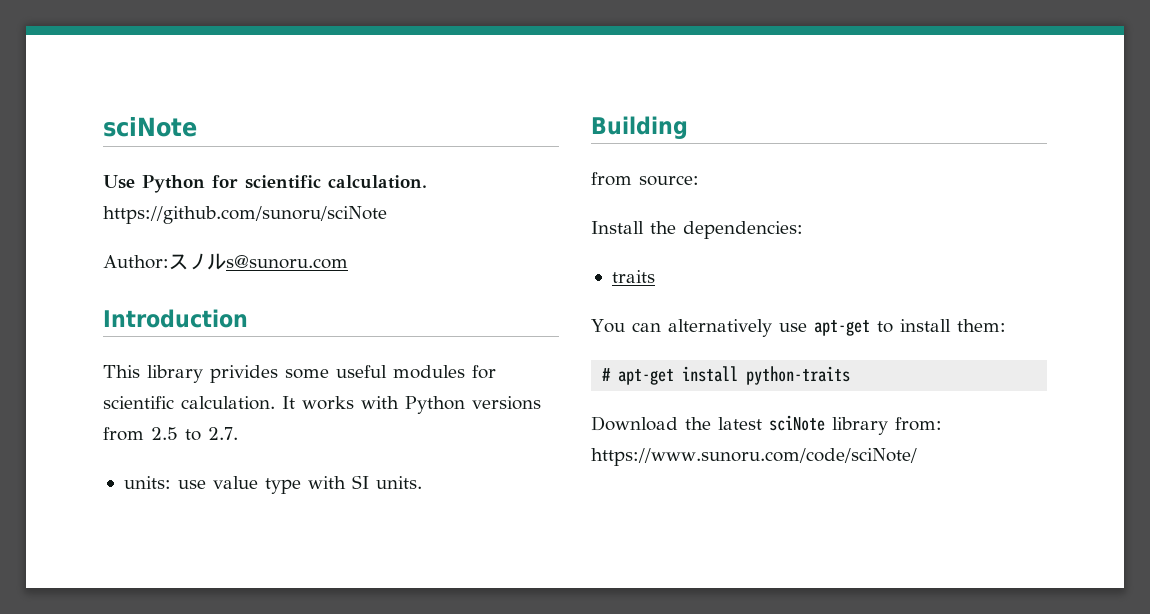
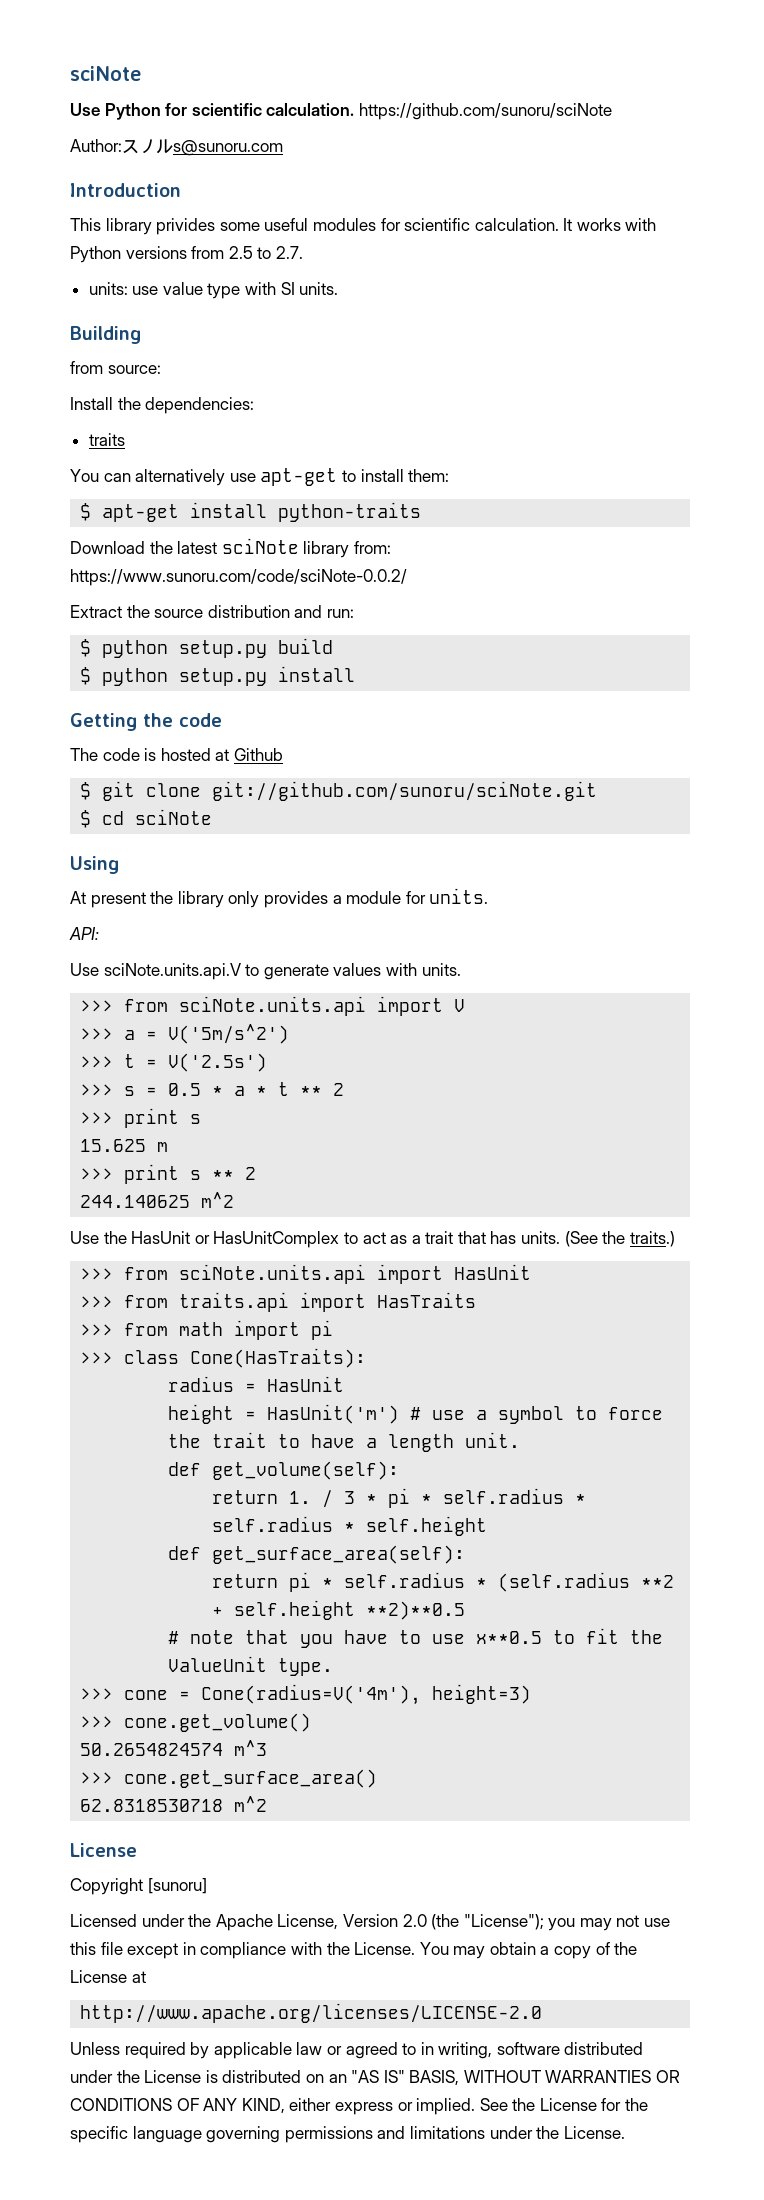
[602,368,612,381] # -> [80,503,92,521] $
[591,448,917,466] https://www.sunoru.com/code/sciNote/ -> [70,569,407,586] [70,605,354,618] [80,638,334,658] [80,666,356,686] [70,713,222,731] [70,748,283,761] [80,781,598,801] [80,809,213,828] [70,856,119,874] [70,888,489,908] [69,927,99,940] [70,963,461,980] [80,996,466,1016] [80,1024,290,1044] [80,1053,268,1072] [80,1082,345,1096] [80,1108,202,1128] [80,1139,169,1152] [80,1164,257,1184] [80,1192,235,1208] [70,1231,675,1248] [80,1264,532,1284] [80,1292,477,1312] [80,1320,334,1340] [80,1348,367,1368] [168,1376,345,1392] [168,1404,664,1424] [168,1432,521,1452] [168,1461,400,1480] [212,1488,587,1508] [212,1516,488,1536] [168,1545,466,1564] [212,1572,675,1592] [212,1600,466,1620] [168,1628,664,1648] [168,1656,334,1676] [80,1684,532,1705] [80,1713,312,1732] [80,1740,268,1756] [80,1769,378,1788] [80,1796,268,1812] [70,1843,137,1857] [70,1878,207,1895] [70,1914,671,1931] [70,1942,638,1959] [70,1970,146,1983] [80,2003,543,2023] [70,2042,644,2059] [70,2070,681,2086] [70,2098,649,2115] [70,2126,625,2143] https://www.sunoru.com/code/sciNote-0.0.2/ // Extract the source distribution and run: // $ python setup.py build // $ python setup.py install // Getting the code // The code is hosted at Github // $ git clone git://github.com/sunoru/sciNote.git // $ cd sciNote // Using // At present the library only provides a module for units. // API: // Use sciNote.units.api.V to generate values with units. // >>> from sciNote.units.api import V // >>> a = V('5m/s^2') // >>> t = V('2.5s') // >>> s = 0.5 * a * t ** 2 // >>> print s // 15.625 m // >>> print s ** 2 // 244.140625 m^2 // Use the HasUnit or HasUnitComplex to act as a trait that has units. (See the traits.) // >>> from sciNote.units.api import HasUnit // >>> from traits.api import HasTraits // >>> from math import pi // >>> class Cone(HasTraits): // radius = HasUnit // height = HasUnit('m') # use a symbol to force the trait to have a length unit. // def get_volume(self): // return 1. / 3 * pi * self.radius * self.radius * self.height // def get_surface_area(self): // return pi * self.radius * (self.radius **2 + self.height **2)**0.5 // # note that you have to use x**0.5 to fit the ValueUnit type. // >>> cone = Cone(radius=V('4m'), height=3) // >>> cone.get_volume() // 50.2654824574 m^3 // >>> cone.get_surface_area() // 62.8318530718 m^2 // License // Copyright [sunoru] // Licensed under the Apache License, Version 2.0 (the "License"); you may not use this file except in compliance with the License. You may obtain a copy of the License at // http://www.apache.org/licenses/LICENSE-2.0 // Unless required by applicable law or agreed to in writing, software distributed under the License is distributed on an "AS IS" BASIS, WITHOUT WARRANTIES OR CONDITIONS OF ANY KIND, either express or implied. See the License for the specific language governing permissions and limitations under the License.

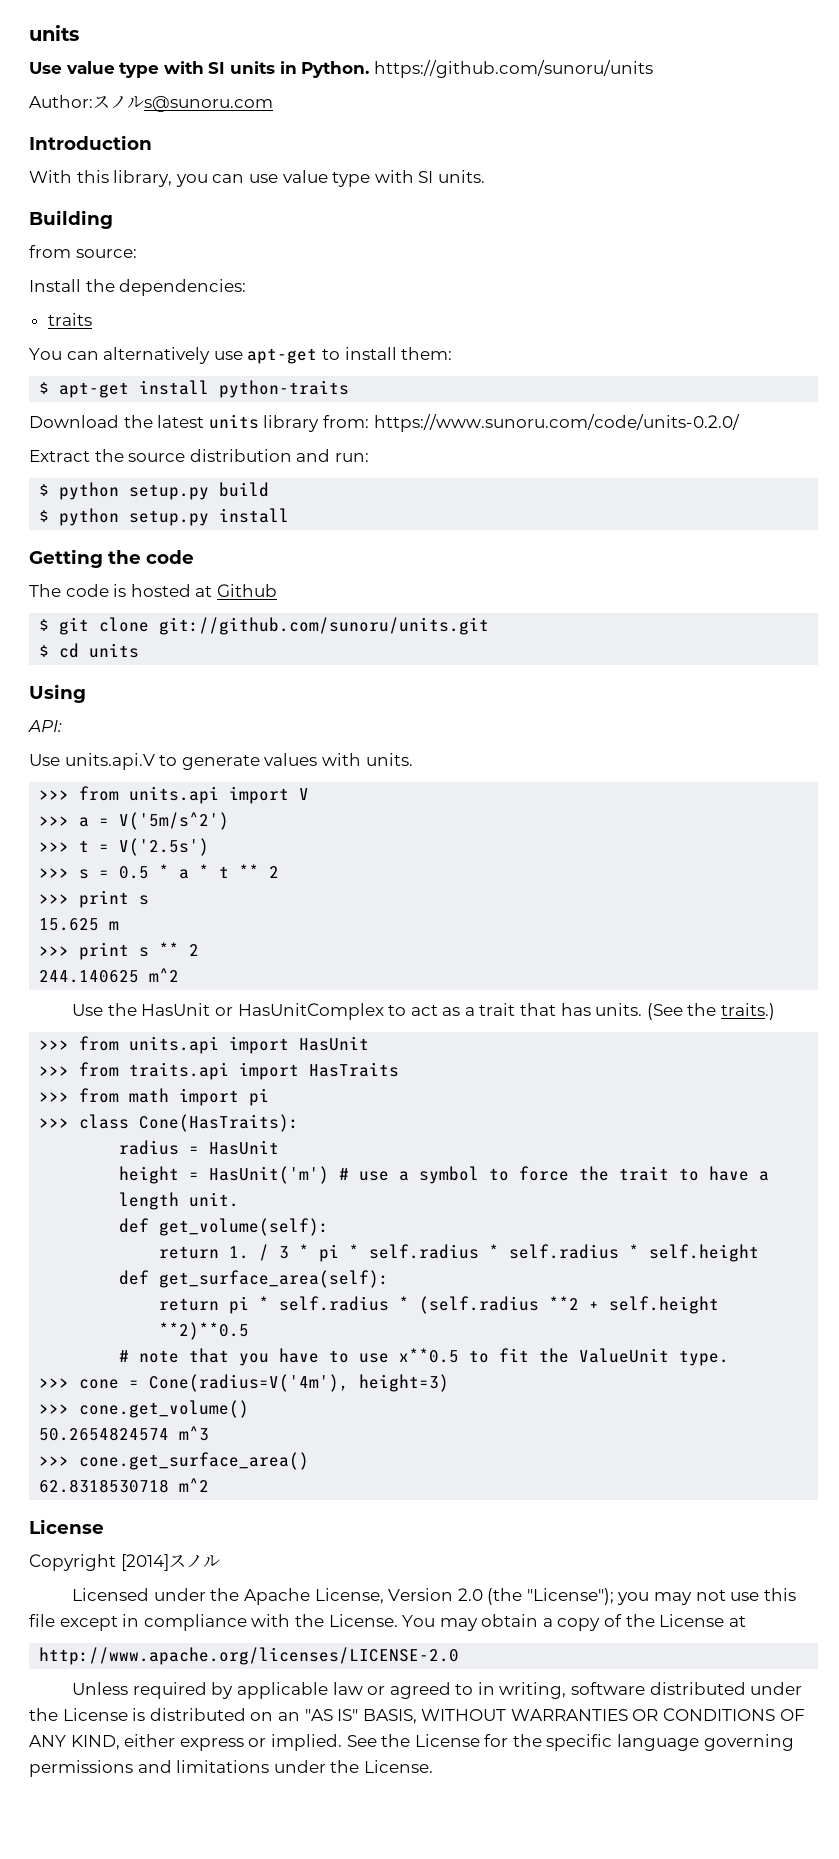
[70,66,141,81] [70,103,612,120] sciNote // Use Python for scientific calculation. https://github.com/sunoru/sciNote -> [29,25,79,41] [29,60,653,78] units // Use value type with SI units in Python. https://github.com/sunoru/units
[70,218,657,235] [70,246,303,263] [88,282,128,295] This library privides some useful modules for scientific calculation. It works with Python versions from 2.5 to 2.7. // units: -> [29,170,245,187] With this library, you can
[221,538,299,554] sciNote -> [208,414,259,429] units
[70,569,407,586] https://www.sunoru.com/code/sciNote-0.0.2/ -> [373,414,740,432] https://www.sunoru.com/code/units-0.2.0/
[212,781,598,801] git://github.com/sunoru/sciNote.git -> [159,617,490,635] git://github.com/sunoru/units.git
[135,809,213,825] sciNote -> [89,643,140,658] units
[70,888,489,908] // At present the library only provides a module for units. -> (86, 693) none
[103,963,241,980] sciNote.units.api.V -> [64,753,155,770] units.api.V
[179,996,367,1016] sciNote.units.api -> [129,786,220,804] units.api
[179,1264,367,1284] sciNote.units.api -> [129,1036,220,1054] units.api
[147,1878,207,1894] [sunoru] -> [120,1554,220,1571] [2014]スノル

